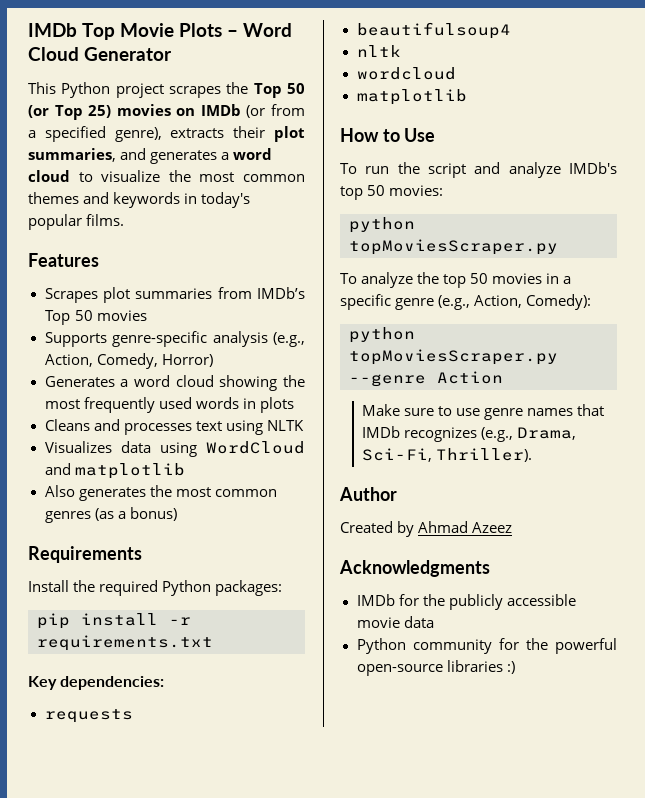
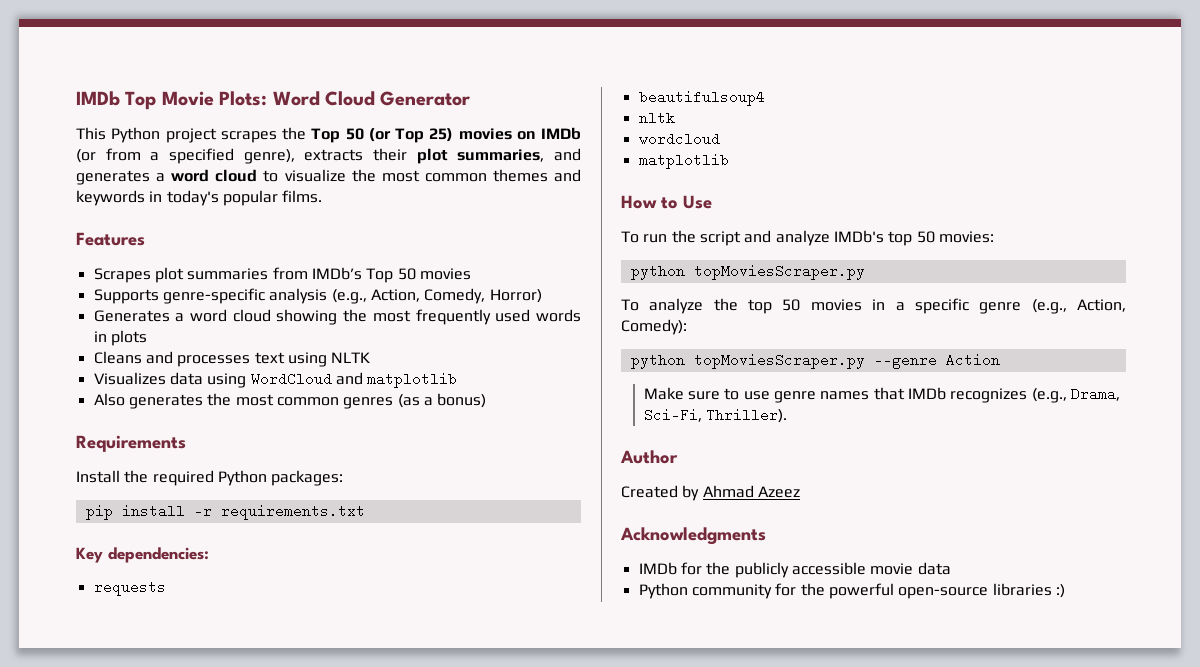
[179,23,238,37] Plots – -> [219,91,268,106] Plots:

